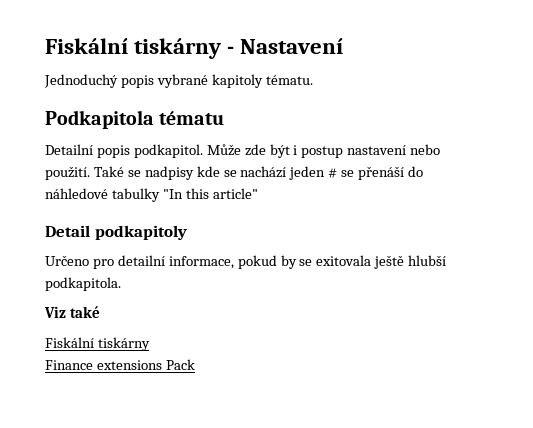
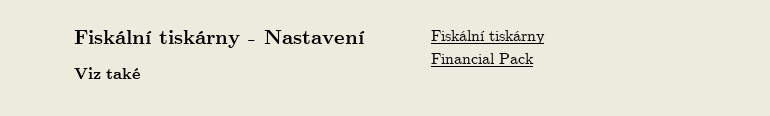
[44,74,313,88] [45,110,225,129] [45,144,441,158] [45,166,424,180] [45,188,258,202] [45,225,187,240] [45,255,447,269] [45,277,121,291] // Jednoduchý popis vybrané kapitoly tématu. // Podkapitola tématu // Detailní popis podkapitol. Může zde být i postup nastavení nebo použití. Také se nadpisy kde se nachází jeden # se přenáší do náhledové tabulky "In this article" // Detail podkapitoly // Určeno pro detailní informace, pokud by se exitovala ještě hlubší podkapitola. -> (365, 37) none
[45,360,162,370] Finance extensions -> [431,53,495,64] Financial

